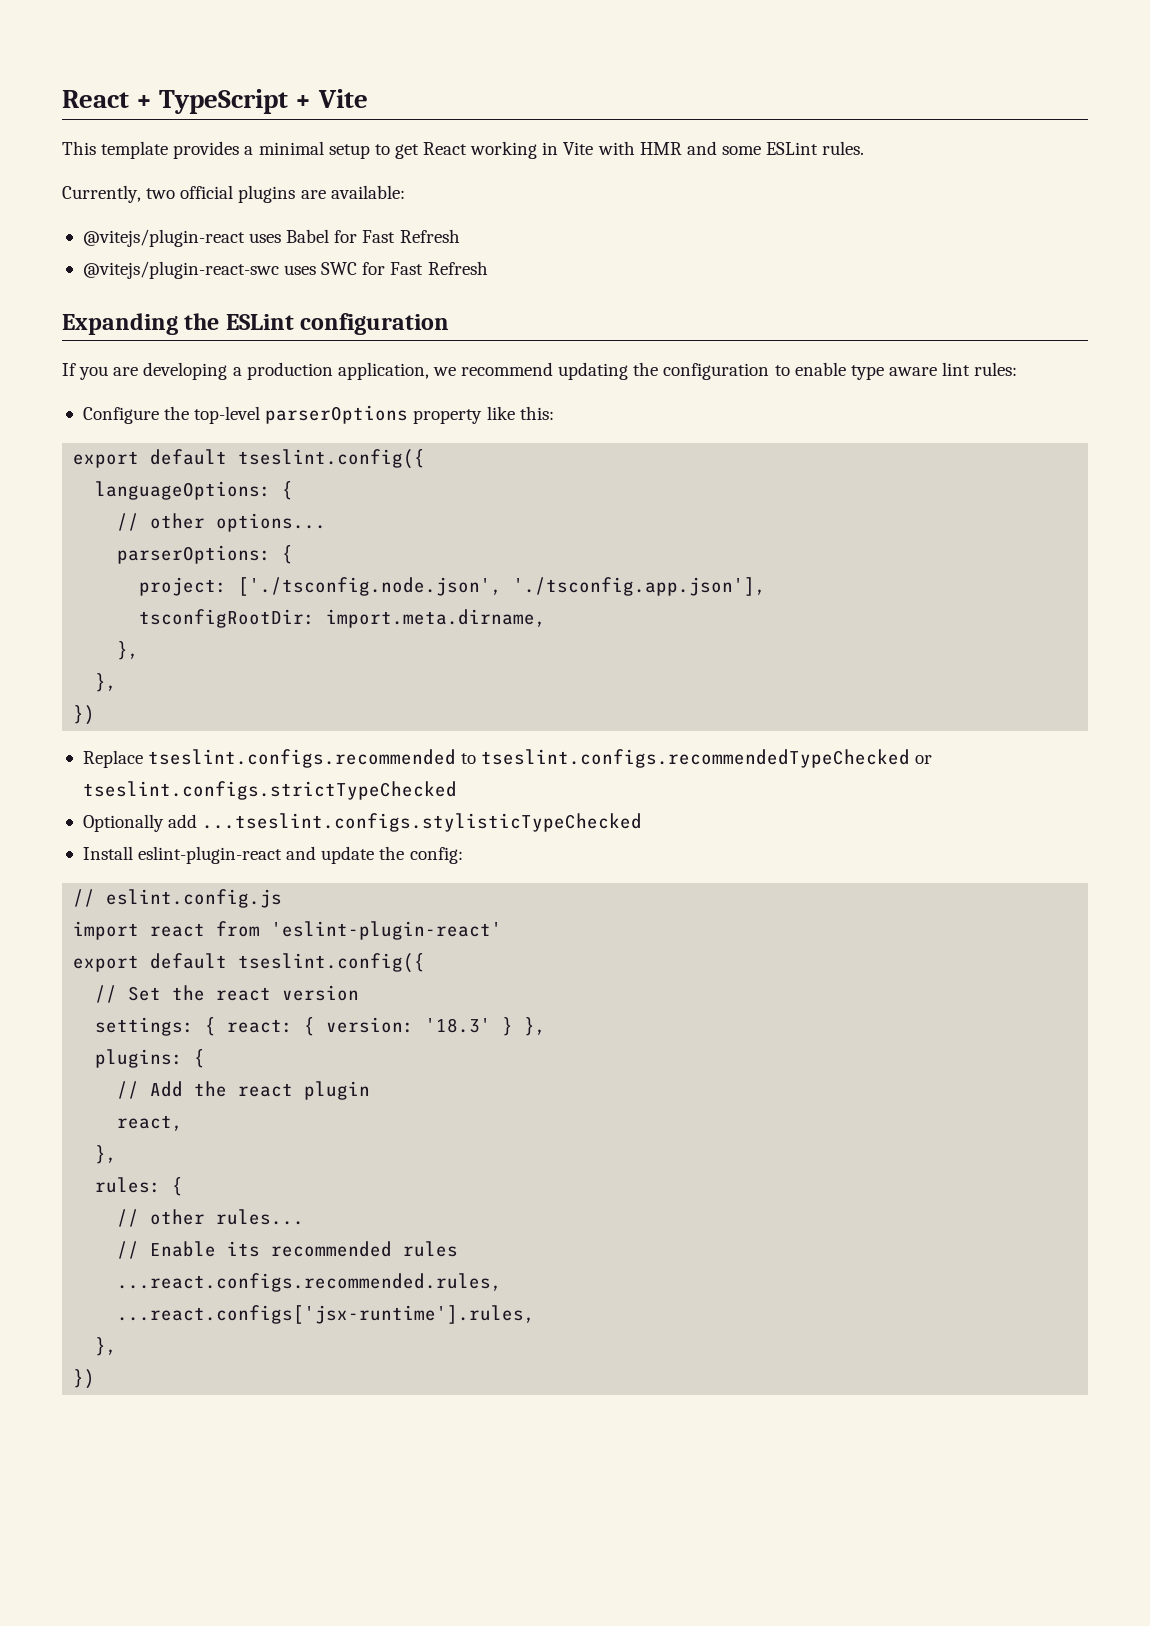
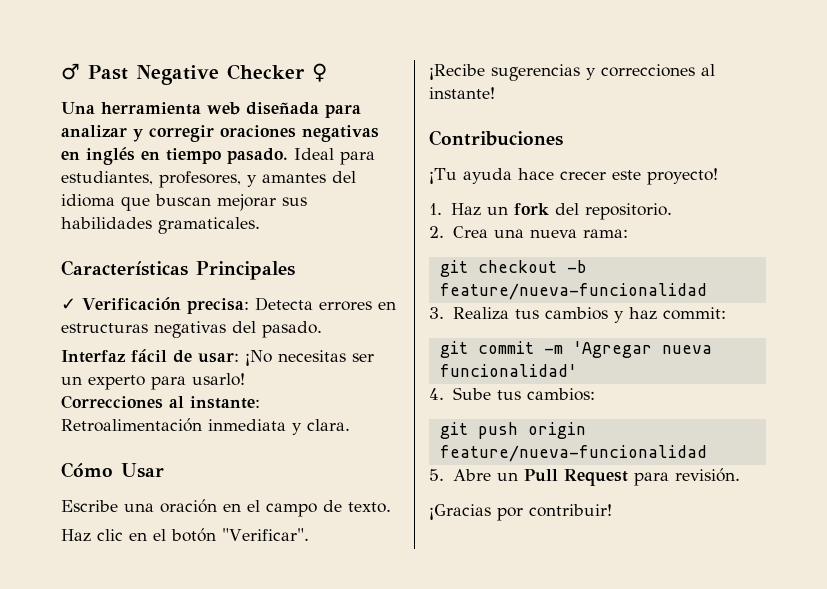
[62,89,368,114] [62,141,865,159] [62,185,405,203] [82,229,460,247] [82,261,488,279] [62,313,450,335] [62,362,1018,380] [82,405,554,424] [73,449,426,469] [95,481,294,500] [117,513,327,532] [117,545,294,564] [139,577,767,596] [139,609,547,628] [117,641,140,660] [95,673,118,692] [73,705,96,725] [82,749,933,768] [82,781,457,800] [82,813,643,832] [82,846,463,864] [73,889,283,908] [73,921,503,940] [73,953,426,973] [95,985,360,1003] [95,1017,547,1036] [95,1049,206,1068] [117,1081,371,1100] [117,1115,184,1131] [95,1145,118,1164] [95,1177,184,1196] [117,1209,305,1227] [117,1241,459,1259] [117,1273,503,1292] [117,1305,536,1324] [95,1337,118,1356] [73,1369,96,1389] React + TypeScript + Vite // This template provides a minimal setup to get React working in Vite with HMR and some ESLint rules. // Currently, two official plugins are available: // @vitejs/plugin-react uses Babel for Fast Refresh // @vitejs/plugin-react-swc uses SWC for Fast Refresh // Expanding the ESLint configuration // If you are developing a production application, we recommend updating the configuration to enable type aware lint rules: // Configure the top-level parserOptions property like this: // export default tseslint.config({ // languageOptions: { // // other options... // parserOptions: { // project: ['./tsconfig.node.json', './tsconfig.app.json'], // tsconfigRootDir: import.meta.dirname, // }, // }, // }) // Replace tseslint.configs.recommended to tseslint.configs.recommendedTypeChecked or tseslint.configs.strictTypeChecked // Optionally add ...tseslint.configs.stylisticTypeChecked // Install eslint-plugin-react and update the config: // // eslint.config.js // import react from 'eslint-plugin-react' // export default tseslint.config({ // // Set the react version // settings: { react: { version: '18.3' } }, // plugins: { // // Add the react plugin // react, // }, // rules: { // // other rules... // // Enable its recommended rules // ...react.configs.recommended.rules, // ...react.configs['jsx-runtime'].rules, // }, // }) -> [61,63,327,85] [61,102,361,118] [61,125,379,142] [61,147,375,165] [61,171,356,188] [61,194,307,211] [61,217,260,234] [61,260,295,280] [61,297,396,314] [61,321,322,338] [61,349,374,366] [61,373,245,390] [61,395,260,409] [61,418,350,435] [61,462,164,478] [61,499,391,517] [61,528,309,542] [429,64,715,81] [429,87,495,99] [429,130,563,146] [429,168,718,185] [429,203,672,220] [429,226,628,238] [439,260,587,277] [439,283,707,300] [429,307,726,323] [439,341,712,358] [439,364,577,377] [429,387,595,401] [439,422,586,439] [439,445,707,462] [429,468,740,486] [429,504,612,521] ♂ Past Negative Checker ♀ // Una herramienta web diseñada para analizar y corregir oraciones negativas en inglés en tiempo pasado. Ideal para estudiantes, profesores, y amantes del idioma que buscan mejorar sus habilidades gramaticales. // Características Principales // ✓ Verificación precisa: Detecta errores en estructuras negativas del pasado. // Interfaz fácil de usar: ¡No necesitas ser un experto para usarlo! // Correcciones al instante: Retroalimentación inmediata y clara. // Cómo Usar // Escribe una oración en el campo de texto. // Haz clic en el botón "Verificar". // ¡Recibe sugerencias y correcciones al instante! // Contribuciones // ¡Tu ayuda hace crecer este proyecto! // 1. Haz un fork del repositorio. // 2. Crea una nueva rama: // git checkout -b feature/nueva-funcionalidad // 3. Realiza tus cambios y haz commit: // git commit -m 'Agregar nueva funcionalidad' // 4. Sube tus cambios: // git push origin feature/nueva-funcionalidad // 5. Abre un Pull Request para revisión. // ¡Gracias por contribuir!

